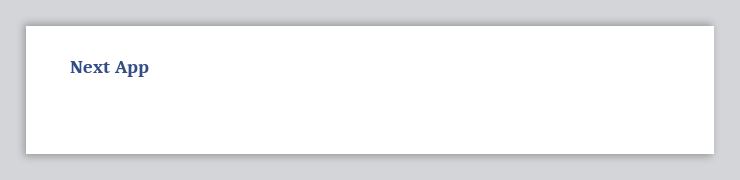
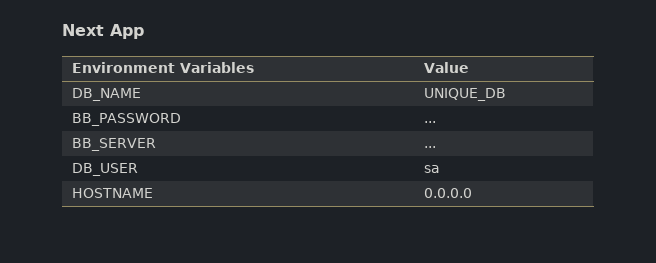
(149, 69) none -> [72,62,255,73] [424,62,470,73] [72,88,142,101] [424,88,507,101] [72,113,182,126] [424,121,437,123] [72,138,157,151] [424,146,437,148] [72,163,139,176] [424,165,441,173] [72,188,154,198] [424,188,473,198] // Environment Variables | Value // DB_NAME | UNIQUE_DB // BB_PASSWORD | ... // BB_SERVER | ... // DB_USER | sa // HOSTNAME | 0.0.0.0

